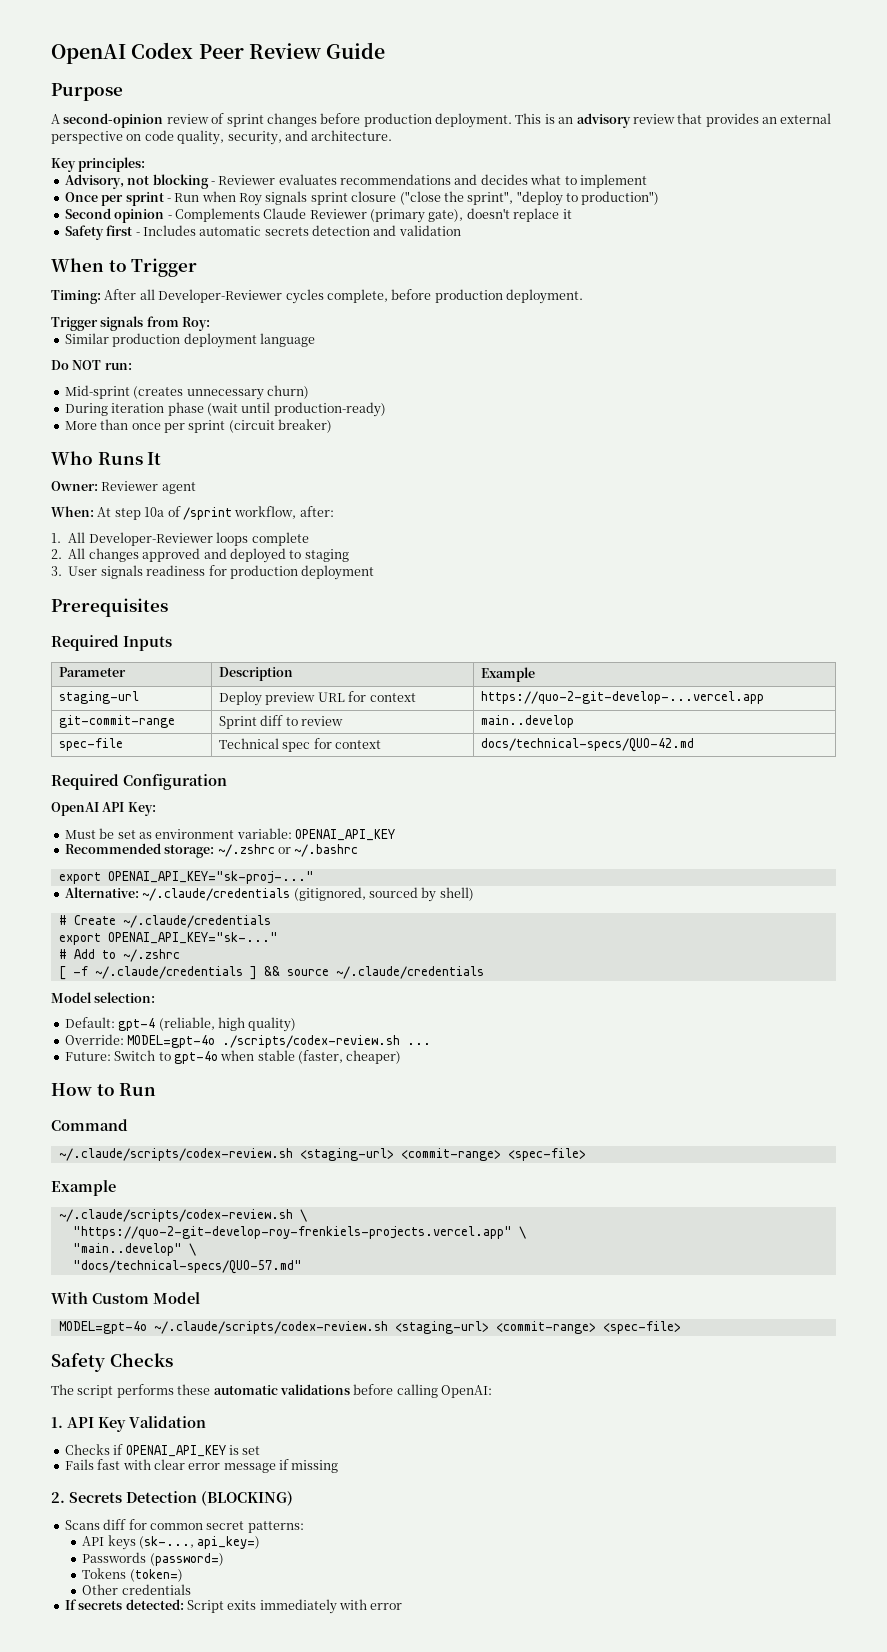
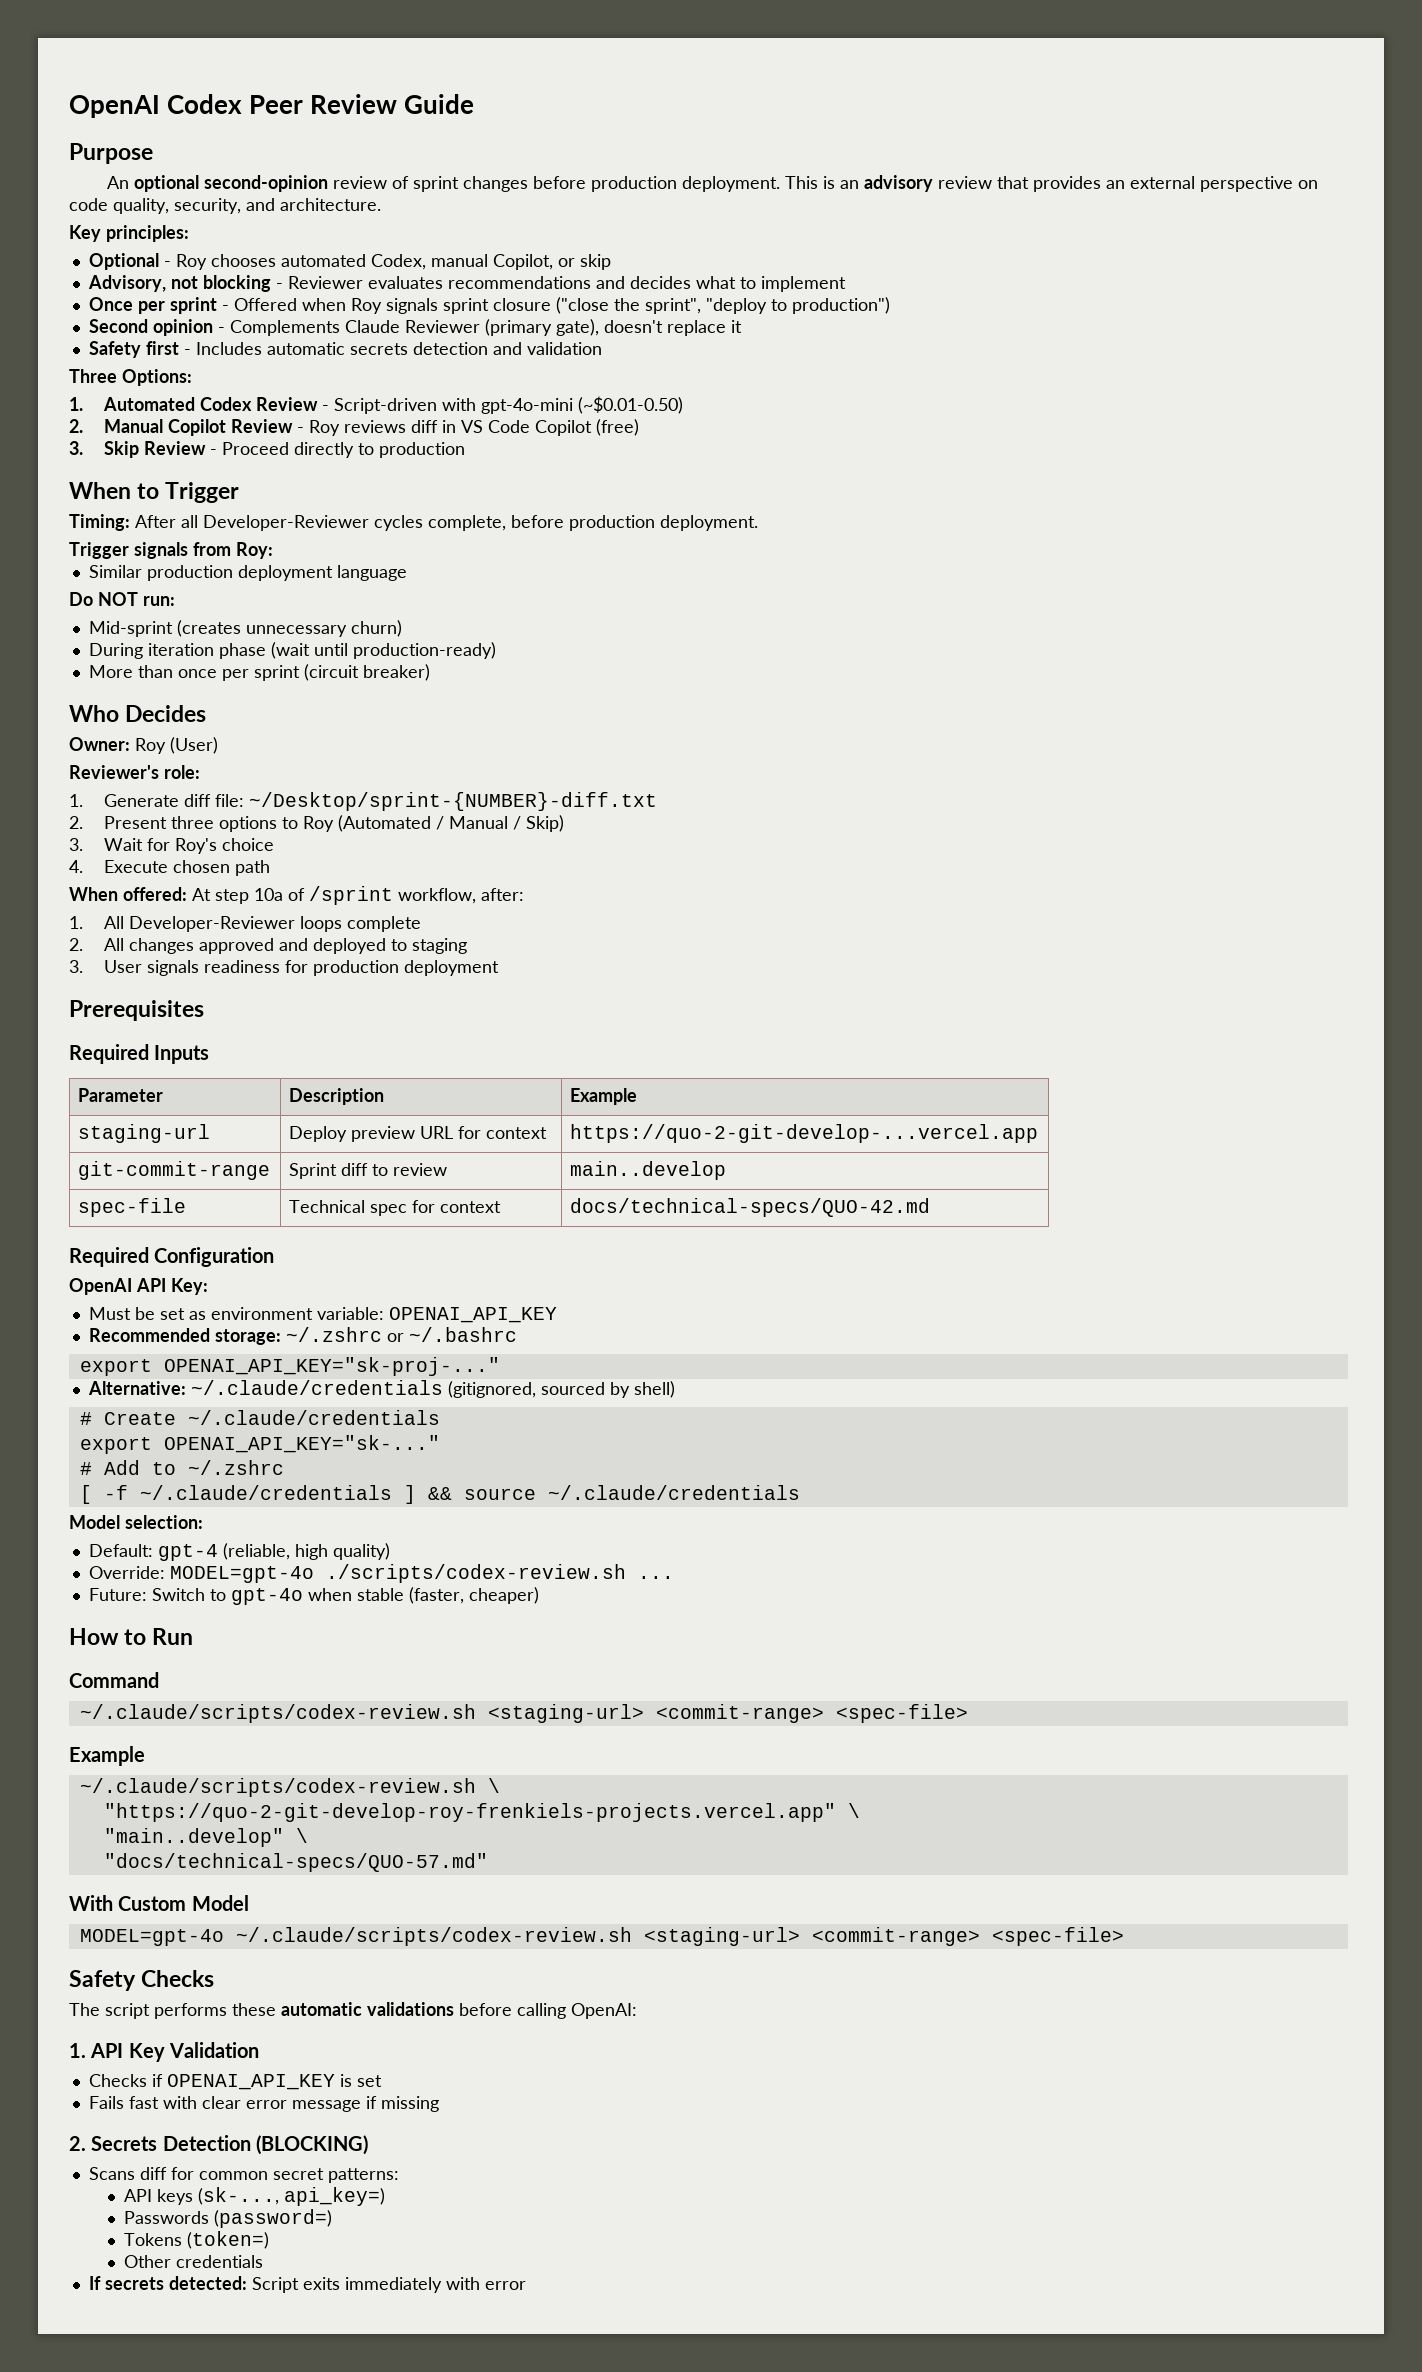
[51,114,60,124] A -> [106,175,199,192] An optional
(146, 164) none -> [88,253,611,270] // Optional - Roy chooses automated Codex, manual Copilot, or skip
[174,193,200,202] Run -> [233,298,297,311] Offered
(461, 230) none -> [69,369,192,386] [69,396,684,414] [69,419,640,436] [69,441,466,458] // Three Options: // 1. Automated Codex Review - Script-driven with gpt-4o-mini (~$0.01-0.50) // 2. Manual Copilot Review - Roy reviews diff in VS Code Copilot (free) // 3. Skip Review - Proceed directly to production
[97,452,162,465] Runs It -> [125,705,207,722] Decides
[101,481,196,494] [51,506,94,517] Reviewer agent // When: -> [135,737,218,754] [69,765,200,779] [69,792,658,811] [69,815,565,832] [69,838,275,854] [69,860,271,876] [69,887,187,901] Roy (User) // Reviewer's role: // 1. Generate diff file: ~/Desktop/sprint-{NUMBER}-diff.txt // 2. Present three options to Roy (Automated / Manual / Skip) // 3. Wait for Roy's choice // 4. Execute chosen path // When offered:

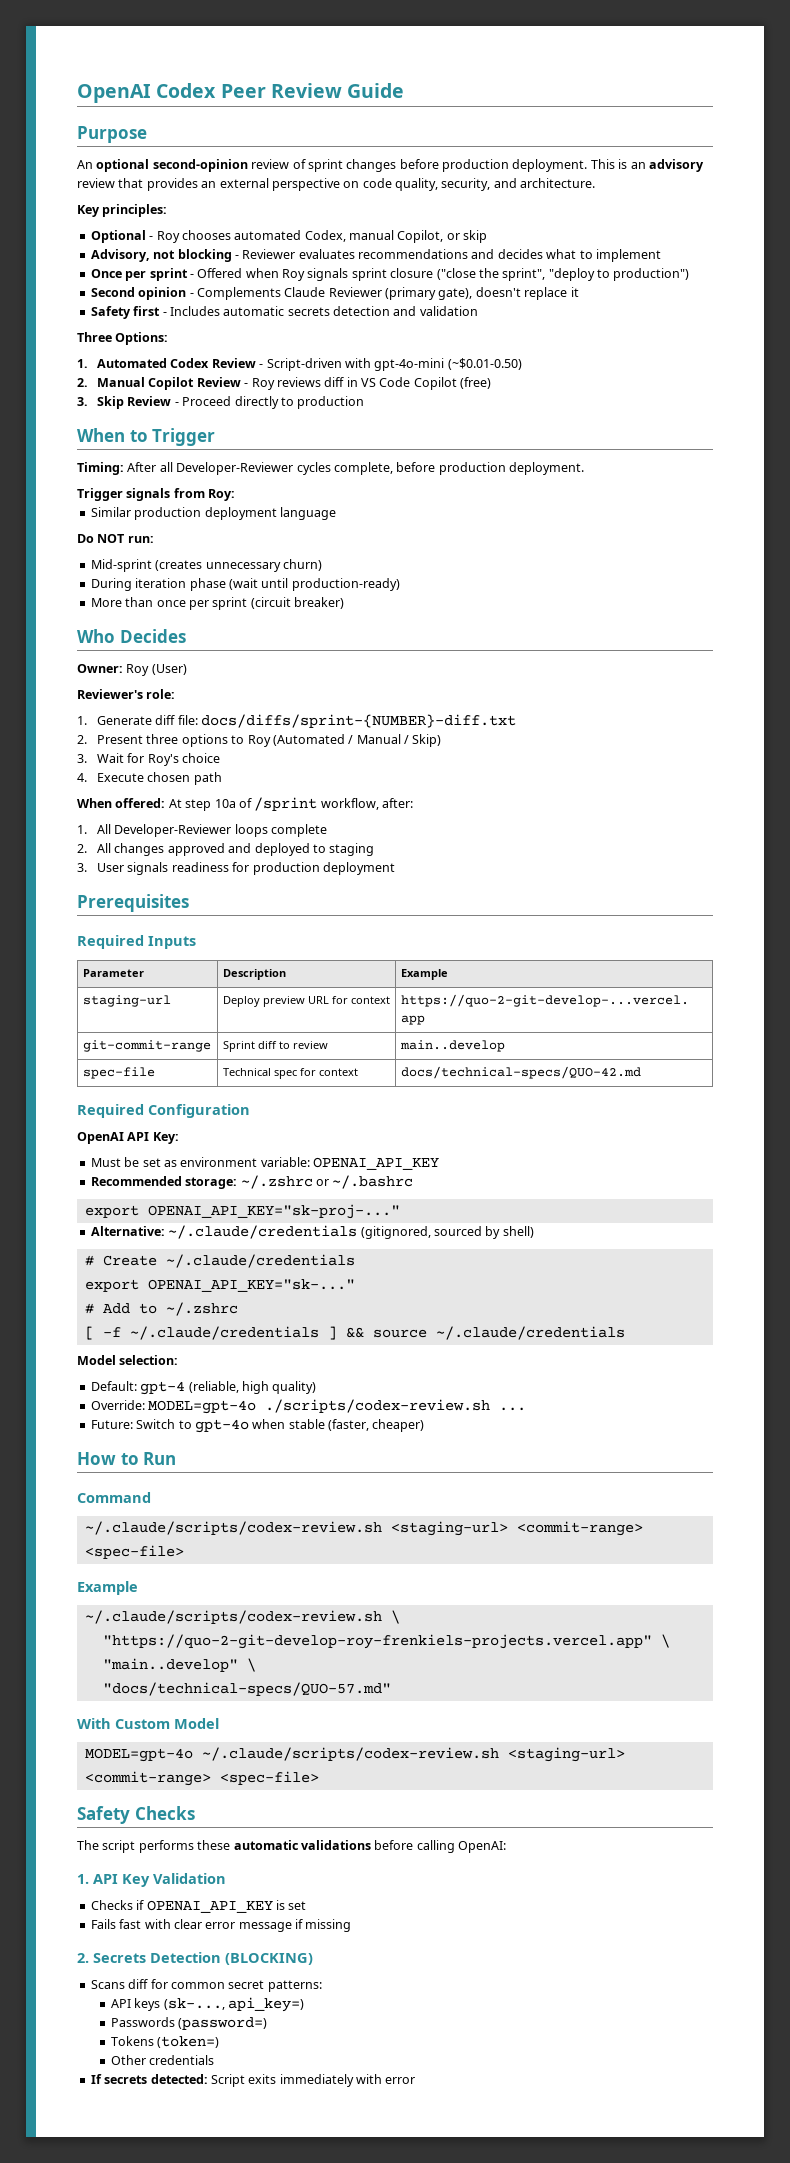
[249,792,658,811] ~/Desktop/sprint-{NUMBER}-diff.txt -> [201,714,517,728] docs/diffs/sprint-{NUMBER}-diff.txt

